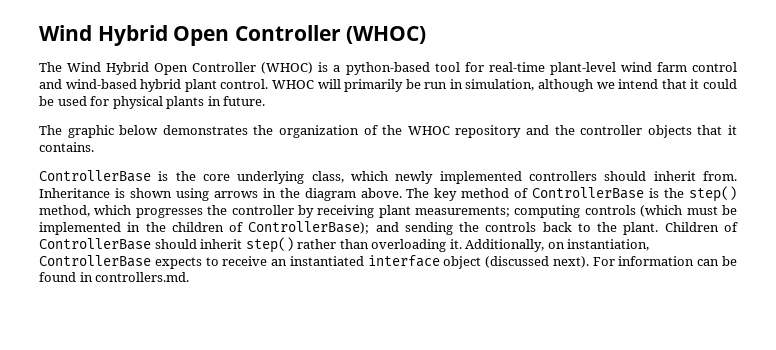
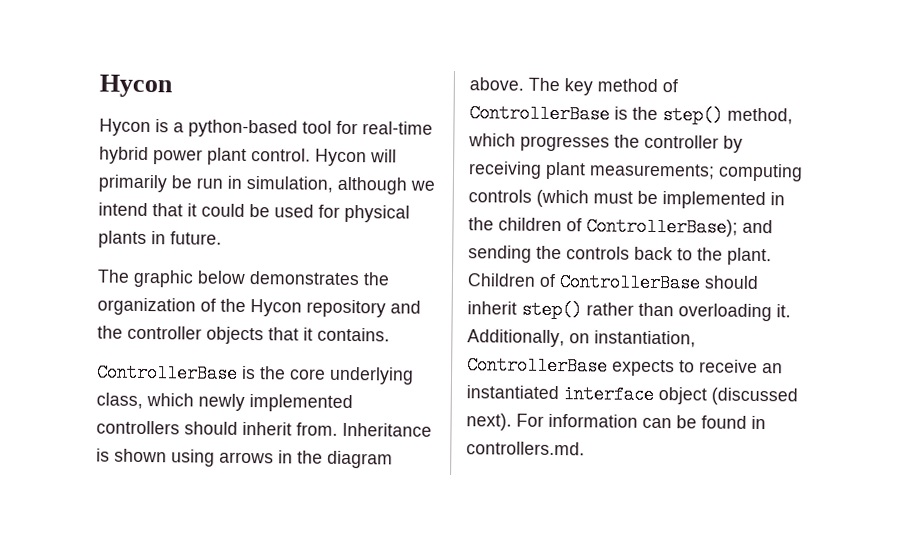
[39,25,427,46] [39,62,314,75] Wind Hybrid Open Controller (WHOC) // The Wind Hybrid Open Controller (WHOC) -> [99,74,173,98] [99,118,151,137] Hycon // Hycon
[549,62,738,75] [39,79,182,92] plant-level wind farm control and wind-based hybrid -> [99,146,203,165] hybrid power
[271,80,314,89] WHOC -> [315,148,367,167] Hycon
[407,126,450,135] WHOC -> [250,299,302,317] Hycon

